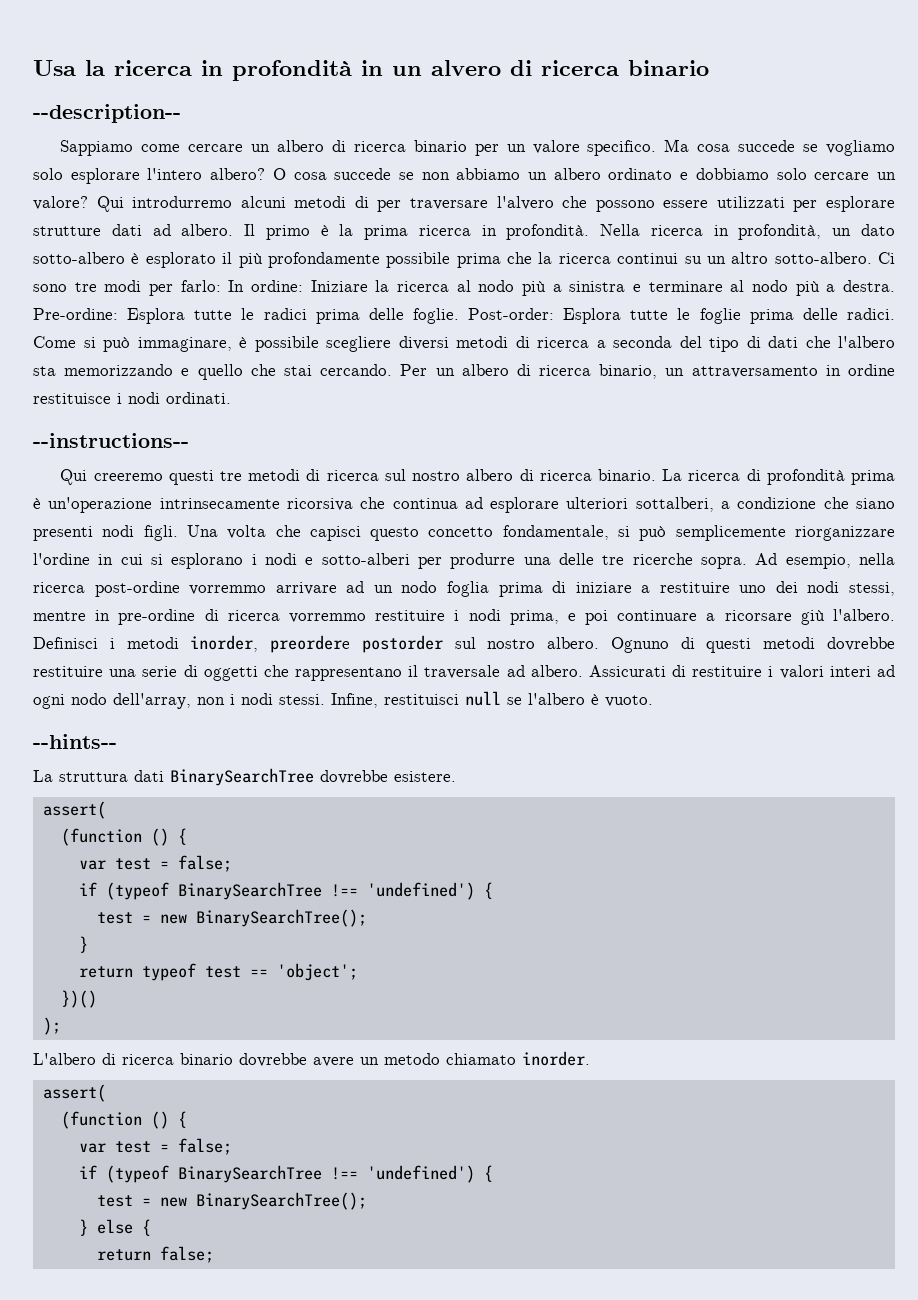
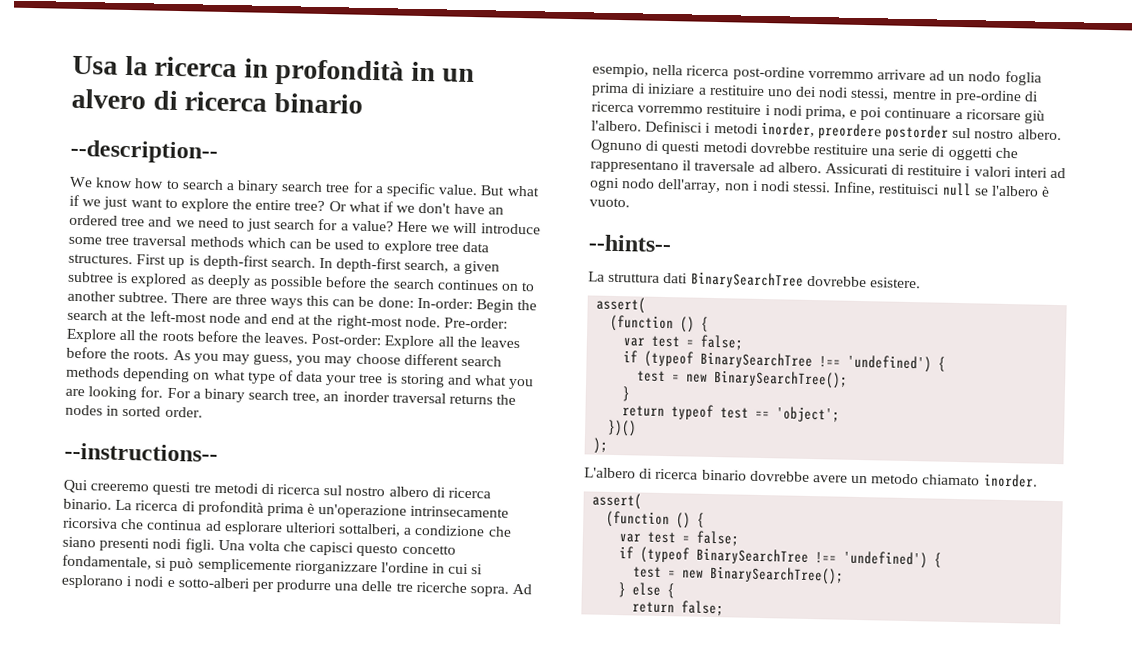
[60,139,896,156] [33,168,897,184] [33,196,895,212] [33,224,895,240] [33,252,895,268] [33,280,895,296] [33,308,895,324] [33,336,895,352] [33,364,895,380] [33,392,231,404] Sappiamo come cercare un albero di ricerca binario per un valore specifico. Ma cosa succede se vogliamo solo esplorare l'intero albero? O cosa succede se non abbiamo un albero ordinato e dobbiamo solo cercare un valore? Qui introdurremo alcuni metodi di per traversare l'alvero che possono essere utilizzati per esplorare strutture dati ad albero. Il primo è la prima ricerca in profondità. Nella ricerca in profondità, un dato sotto-albero è esplorato il più profondamente possibile prima che la ricerca continui su un altro sotto-albero. Ci sono tre modi per farlo: In ordine: Iniziare la ricerca al nodo più a sinistra e terminare al nodo più a destra. Pre-ordine: Esplora tutte le radici prima delle foglie. Post-order: Esplora tutte le foglie prima delle radici. Come si può immaginare, è possibile scegliere diversi metodi di ricerca a seconda del tipo di dati che l'albero sta memorizzando e quello che stai cercando. Per un albero di ricerca binario, un attraversamento in ordine restituisce i nodi ordinati. -> [69,176,540,198] [69,194,504,215] [69,214,541,235] [68,235,490,255] [68,253,500,275] [67,271,536,292] [67,290,538,313] [67,309,509,330] [66,328,521,350] [66,346,503,367] [66,366,535,390] [65,386,517,405] [65,404,203,418] We know how to search a binary search tree for a specific value. But what if we just want to explore the entire tree? Or what if we don't have an ordered tree and we need to just search for a value? Here we will introduce some tree traversal methods which can be used to explore tree data structures. First up is depth-first search. In depth-first search, a given subtree is explored as deeply as possible before the search continues on to another subtree. There are three ways this can be done: In-order: Begin the search at the left-most node and end at the right-most node. Pre-order: Explore all the roots before the leaves. Post-order: Explore all the leaves before the roots. As you may guess, you may choose different search methods depending on what type of data your tree is storing and what you are looking for. For a binary search tree, an inorder traversal returns the nodes in sorted order.

